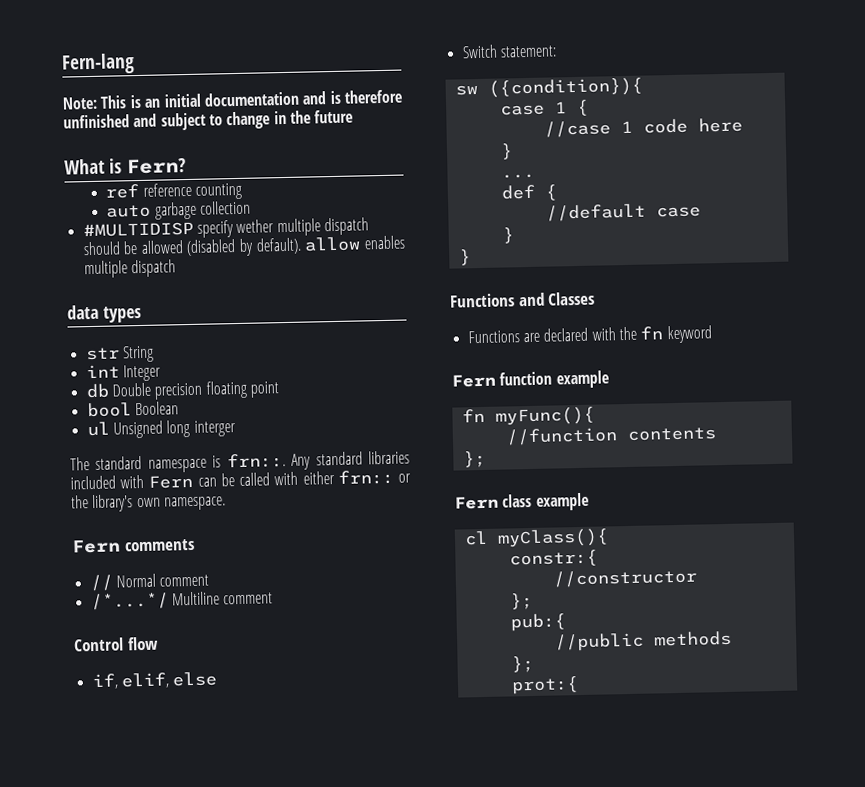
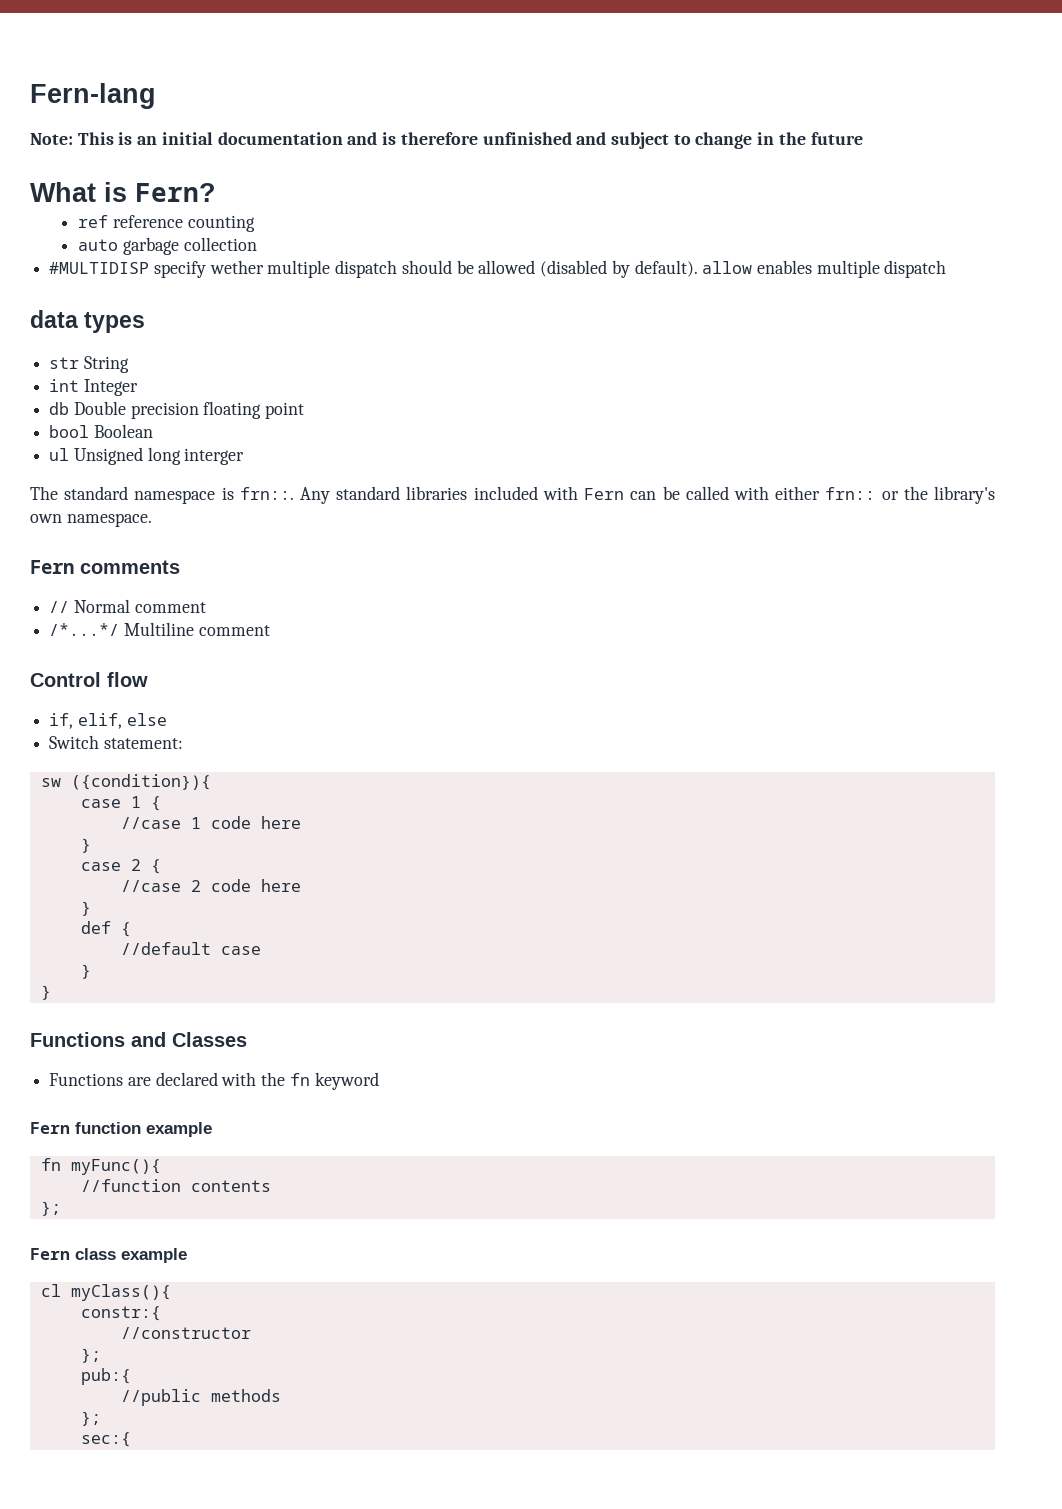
[500,173,535,179] ... -> [80,859,161,874] [120,879,301,892] [80,901,91,916] case 2 { // //case 2 code here // }
[510,676,579,695] prot:{ -> [80,1432,131,1447] sec:{

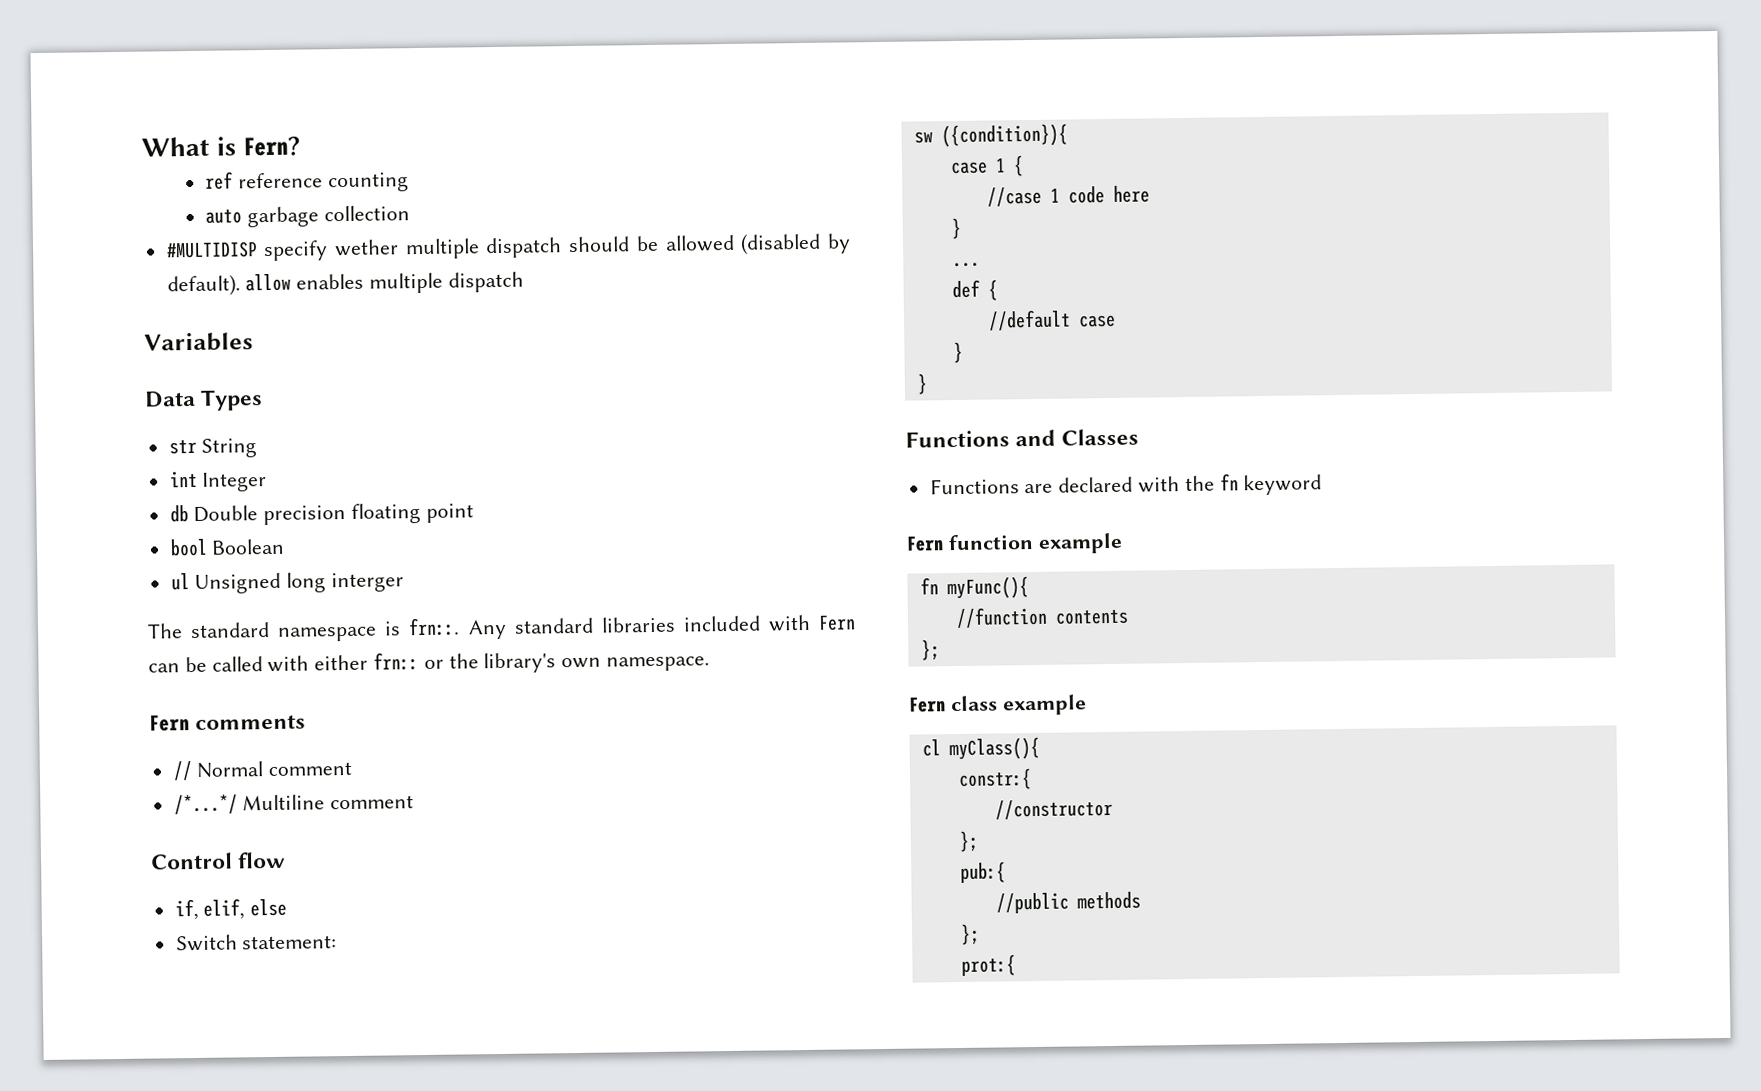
[30,83,156,109] [30,132,863,149] Fern-lang // Note: This is an initial documentation and is therefore unfinished and subject to change in the future // -> (141, 146) none
[30,310,146,333] data types -> [144,332,253,352] [144,389,264,411] Variables // Data Types
[80,859,161,874] [120,879,301,892] [80,901,91,916] case 2 { // //case 2 code here // } -> [951,262,980,268] ...
[80,1432,131,1447] sec:{ -> [960,954,1016,976] prot:{

